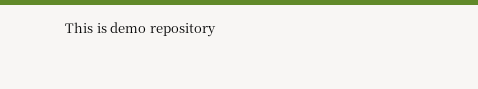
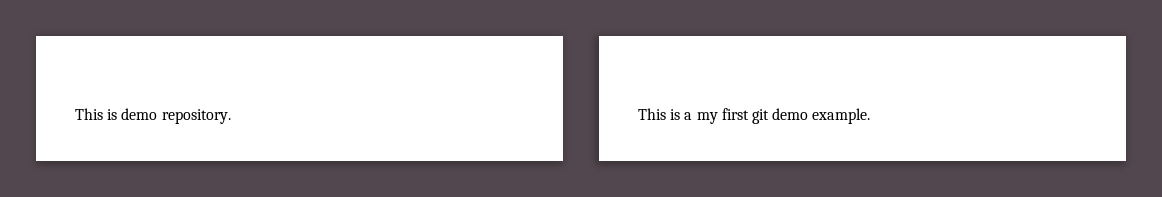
[149,23,216,37] repository -> [161,109,231,124] [638,108,871,124] repository. // This is a my first git demo example.

